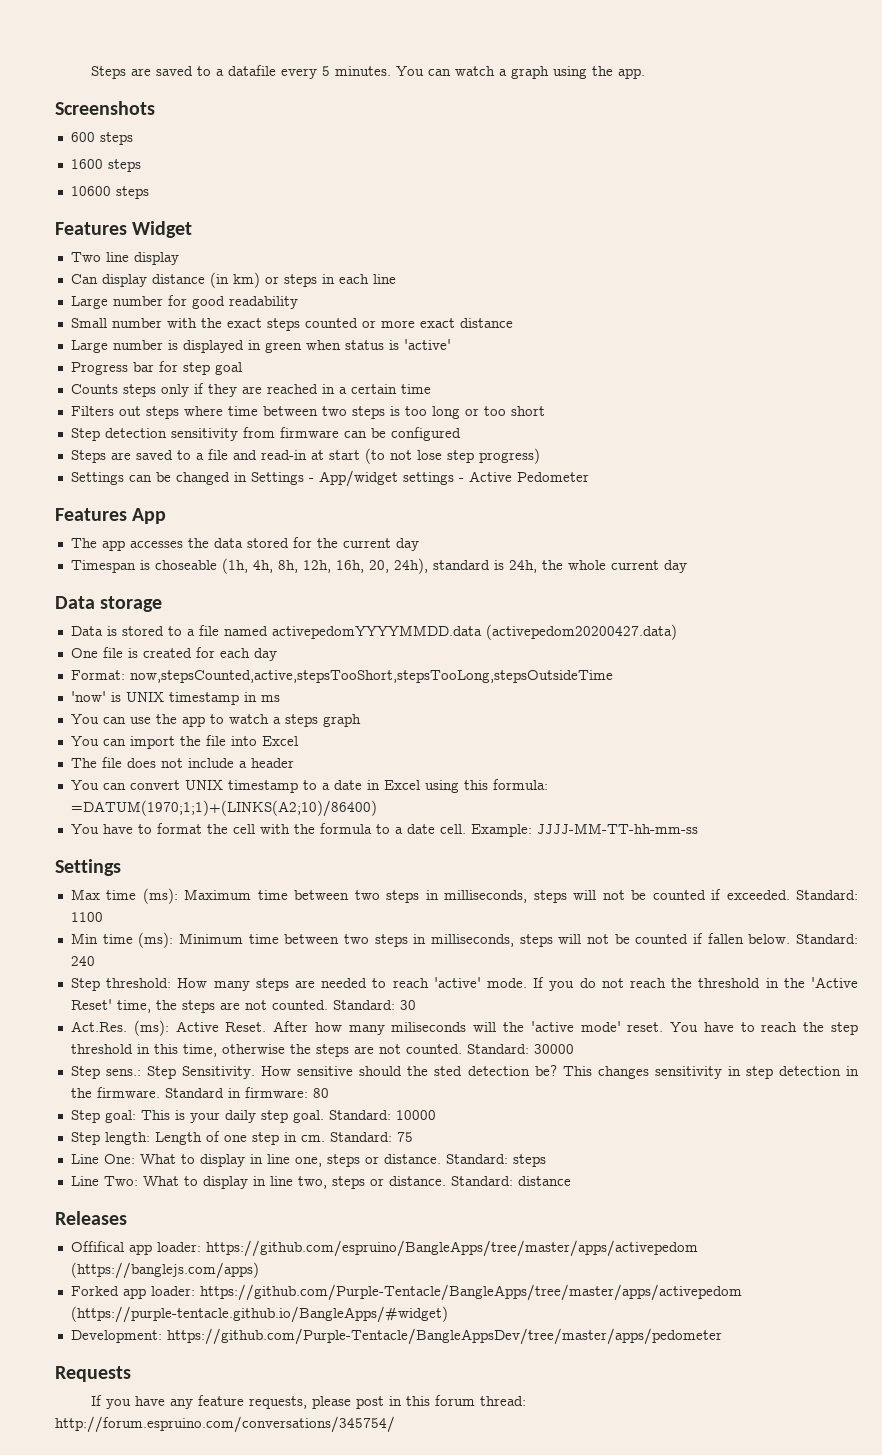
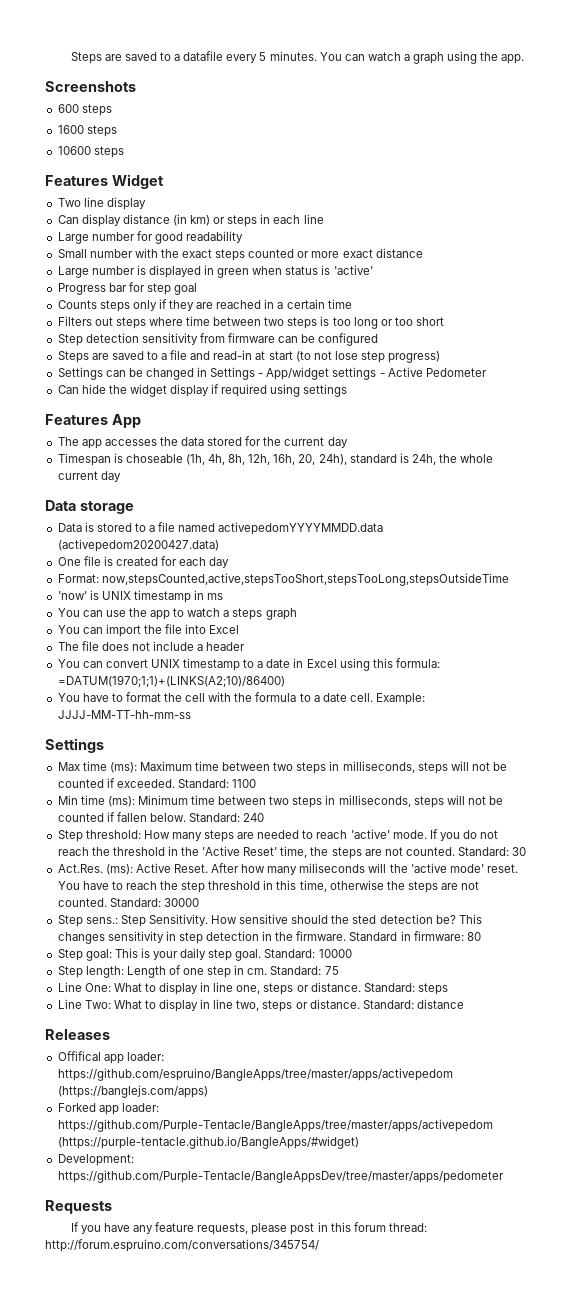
(589, 477) none -> [57,384,348,397] // Can hide the widget display if required using settings

